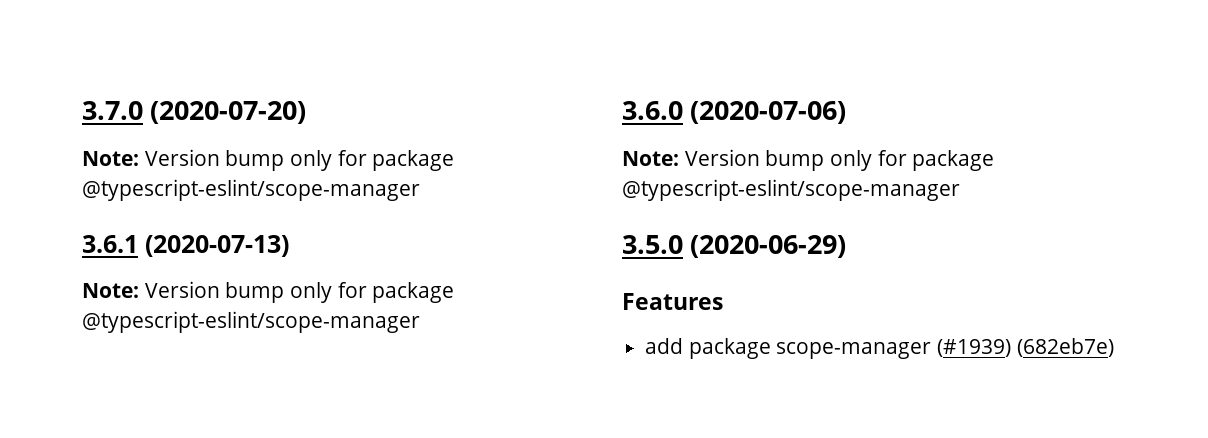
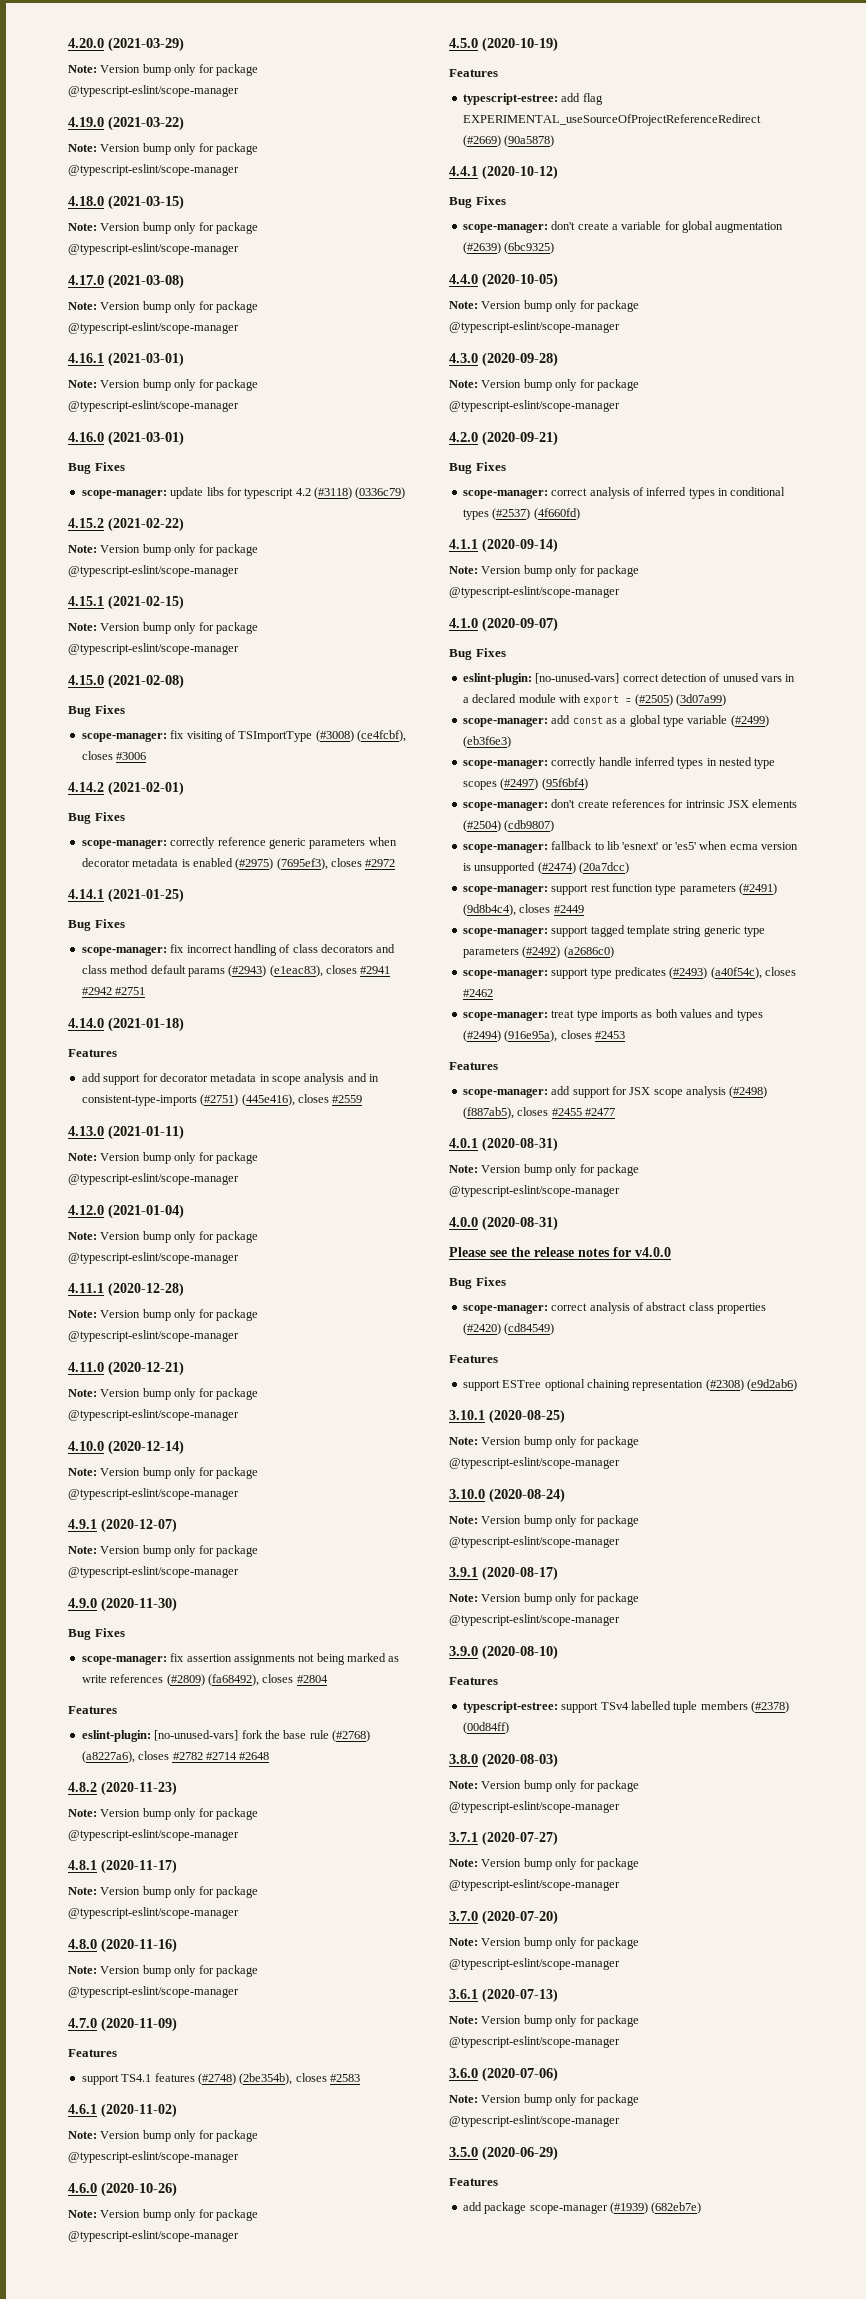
(82, 110) none -> [68,37,184,52] [68,64,258,76] [68,85,239,97] [68,116,184,131] [68,143,258,155] [68,164,239,176] [68,195,184,210] [68,222,258,234] [68,243,239,255] [68,274,184,289] [68,301,258,313] [68,322,239,334] [68,353,184,366] [68,379,258,391] [68,400,239,412] [68,431,184,446] [68,462,125,474] [81,487,406,499] [68,518,184,531] [68,544,258,556] [68,565,239,577] [68,596,184,609] [68,622,258,634] [68,643,239,655] [68,674,184,689] [68,705,125,717] [81,730,406,742] [81,751,147,760] [68,782,184,795] [68,812,125,824] [81,837,397,849] [81,858,396,870] [68,889,184,902] [68,919,125,931] [81,944,396,956] [81,965,391,977] [81,987,146,995] [68,1017,184,1032] [68,1049,117,1057] [81,1073,380,1085] [81,1094,363,1106] [68,1125,184,1140] [68,1152,258,1164] [68,1173,239,1185] [68,1204,184,1219] [68,1231,258,1243] [68,1252,239,1264] [68,1283,184,1296] [68,1309,258,1321] [68,1330,239,1342] [68,1361,184,1376] [68,1388,258,1400] [68,1409,239,1421] [68,1440,184,1455] [68,1467,258,1479] [68,1488,239,1500] [68,1519,177,1532] [68,1545,258,1557] [68,1566,239,1578] [68,1597,177,1612] [68,1628,125,1640] [81,1653,400,1665] [81,1674,328,1686] [68,1706,117,1714] [81,1730,370,1742] [81,1751,270,1763] [68,1782,177,1795] [68,1808,258,1820] [68,1829,239,1841] [68,1860,177,1873] [68,1886,258,1898] [68,1907,239,1919] [68,1938,177,1953] [68,1965,258,1977] [68,1986,239,1998] [68,2017,177,2032] [68,2049,117,2057] [81,2073,360,2085] [68,2104,177,2117] [68,2130,258,2142] [68,2151,239,2163] [68,2182,177,2197] [68,2209,258,2221] [68,2230,239,2242] [449,37,558,52] [449,69,498,77] [462,93,603,105] [462,114,761,126] [462,135,555,147] [449,166,558,179] [449,196,506,208] [462,221,784,233] [462,242,555,254] [449,273,558,288] [449,300,639,312] [449,321,620,333] [449,352,558,367] [449,379,639,391] [449,400,620,412] [449,431,558,446] [449,462,506,474] [462,487,786,499] [462,508,580,520] [449,539,558,552] [449,565,639,577] [449,586,620,598] [449,617,558,632] [449,648,506,660] [462,673,796,685] [462,694,726,706] [462,715,769,727] [462,736,511,748] [462,757,776,769] [462,778,588,790] [462,799,798,811] [462,820,555,832] [462,841,799,853] [462,862,629,874] [462,883,777,895] [462,904,584,916] [462,925,765,937] [462,946,614,958] [462,967,796,979] [462,989,493,997] [462,1009,763,1021] [462,1030,625,1042] [449,1062,498,1070] [462,1086,768,1098] [462,1107,615,1119] [449,1138,558,1151] [449,1164,639,1176] [449,1185,620,1197] [449,1216,558,1231] [449,1247,671,1257] [449,1277,506,1289] [462,1302,766,1314] [462,1323,555,1335] [449,1355,498,1363] [462,1379,797,1391] [449,1410,565,1423] [449,1436,639,1448] [449,1457,620,1469] [449,1488,565,1503] [449,1515,639,1527] [449,1536,620,1548] [449,1567,558,1580] [449,1593,639,1605] [449,1614,620,1626] [449,1645,558,1660] [449,1677,498,1685] [462,1701,789,1713] [462,1722,509,1734] [449,1753,558,1768] [449,1780,639,1792] [449,1801,620,1813] [449,1832,558,1845] [449,1858,639,1870] [449,1879,620,1891] 4.20.0 (2021-03-29) // Note: Version bump only for package @typescript-eslint/scope-manager // 4.19.0 (2021-03-22) // Note: Version bump only for package @typescript-eslint/scope-manager // 4.18.0 (2021-03-15) // Note: Version bump only for package @typescript-eslint/scope-manager // 4.17.0 (2021-03-08) // Note: Version bump only for package @typescript-eslint/scope-manager // 4.16.1 (2021-03-01) // Note: Version bump only for package @typescript-eslint/scope-manager // 4.16.0 (2021-03-01) // Bug Fixes // scope-manager: update libs for typescript 4.2 (#3118) (0336c79) // 4.15.2 (2021-02-22) // Note: Version bump only for package @typescript-eslint/scope-manager // 4.15.1 (2021-02-15) // Note: Version bump only for package @typescript-eslint/scope-manager // 4.15.0 (2021-02-08) // Bug Fixes // scope-manager: fix visiting of TSImportType (#3008) (ce4fcbf), closes #3006 // 4.14.2 (2021-02-01) // Bug Fixes // scope-manager: correctly reference generic parameters when decorator metadata is enabled (#2975) (7695ef3), closes #2972 // 4.14.1 (2021-01-25) // Bug Fixes // scope-manager: fix incorrect handling of class decorators and class method default params (#2943) (e1eac83), closes #2941 #2942 #2751 // 4.14.0 (2021-01-18) // Features // add support for decorator metadata in scope analysis and in consistent-type-imports (#2751) (445e416), closes #2559 // 4.13.0 (2021-01-11) // Note: Version bump only for package @typescript-eslint/scope-manager // 4.12.0 (2021-01-04) // Note: Version bump only for package @typescript-eslint/scope-manager // 4.11.1 (2020-12-28) // Note: Version bump only for package @typescript-eslint/scope-manager // 4.11.0 (2020-12-21) // Note: Version bump only for package @typescript-eslint/scope-manager // 4.10.0 (2020-12-14) // Note: Version bump only for package @typescript-eslint/scope-manager // 4.9.1 (2020-12-07) // Note: Version bump only for package @typescript-eslint/scope-manager // 4.9.0 (2020-11-30) // Bug Fixes // scope-manager: fix assertion assignments not being marked as write references (#2809) (fa68492), closes #2804 // Features // eslint-plugin: [no-unused-vars] fork the base rule (#2768) (a8227a6), closes #2782 #2714 #2648 // 4.8.2 (2020-11-23) // Note: Version bump only for package @typescript-eslint/scope-manager // 4.8.1 (2020-11-17) // Note: Version bump only for package @typescript-eslint/scope-manager // 4.8.0 (2020-11-16) // Note: Version bump only for package @typescript-eslint/scope-manager // 4.7.0 (2020-11-09) // Features // support TS4.1 features (#2748) (2be354b), closes #2583 // 4.6.1 (2020-11-02) // Note: Version bump only for package @typescript-eslint/scope-manager // 4.6.0 (2020-10-26) // Note: Version bump only for package @typescript-eslint/scope-manager // 4.5.0 (2020-10-19) // Features // typescript-estree: add flag EXPERIMENTAL_useSourceOfProjectReferenceRedirect (#2669) (90a5878) // 4.4.1 (2020-10-12) // Bug Fixes // scope-manager: don't create a variable for global augmentation (#2639) (6bc9325) // 4.4.0 (2020-10-05) // Note: Version bump only for package @typescript-eslint/scope-manager // 4.3.0 (2020-09-28) // Note: Version bump only for package @typescript-eslint/scope-manager // 4.2.0 (2020-09-21) // Bug Fixes // scope-manager: correct analysis of inferred types in conditional types (#2537) (4f660fd) // 4.1.1 (2020-09-14) // Note: Version bump only for package @typescript-eslint/scope-manager // 4.1.0 (2020-09-07) // Bug Fixes // eslint-plugin: [no-unused-vars] correct detection of unused vars in a declared module with export = (#2505) (3d07a99) // scope-manager: add const as a global type variable (#2499) (eb3f6e3) // scope-manager: correctly handle inferred types in nested type scopes (#2497) (95f6bf4) // scope-manager: don't create references for intrinsic JSX elements (#2504) (cdb9807) // scope-manager: fallback to lib 'esnext' or 'es5' when ecma version is unsupported (#2474) (20a7dcc) // scope-manager: support rest function type parameters (#2491) (9d8b4c4), closes #2449 // scope-manager: support tagged template string generic type parameters (#2492) (a2686c0) // scope-manager: support type predicates (#2493) (a40f54c), closes #2462 // scope-manager: treat type imports as both values and types (#2494) (916e95a), closes #2453 // Features // scope-manager: add support for JSX scope analysis (#2498) (f887ab5), closes #2455 #2477 // 4.0.1 (2020-08-31) // Note: Version bump only for package @typescript-eslint/scope-manager // 4.0.0 (2020-08-31) // Please see the release notes for v4.0.0 // Bug Fixes // scope-manager: correct analysis of abstract class properties (#2420) (cd84549) // Features // support ESTree optional chaining representation (#2308) (e9d2ab6) // 3.10.1 (2020-08-25) // Note: Version bump only for package @typescript-eslint/scope-manager // 3.10.0 (2020-08-24) // Note: Version bump only for package @typescript-eslint/scope-manager // 3.9.1 (2020-08-17) // Note: Version bump only for package @typescript-eslint/scope-manager // 3.9.0 (2020-08-10) // Features // typescript-estree: support TSv4 labelled tuple members (#2378) (00d84ff) // 3.8.0 (2020-08-03) // Note: Version bump only for package @typescript-eslint/scope-manager // 3.7.1 (2020-07-27) // Note: Version bump only for package @typescript-eslint/scope-manager //

